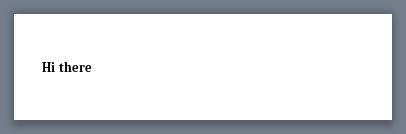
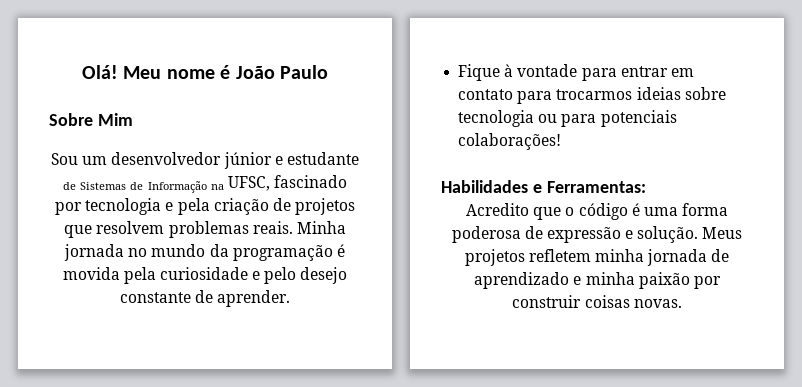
[42,61,92,72] Hi there -> [82,65,328,79] [49,113,133,126] [51,152,359,169] [62,175,348,193] [54,198,356,215] [64,221,346,238] [64,244,345,261] [62,267,348,284] [119,290,291,307] [458,64,694,81] [458,87,726,104] [458,110,677,127] [458,133,562,150] [441,180,646,193] [465,203,729,220] [451,226,743,243] [464,249,730,266] [474,272,721,289] [512,295,682,308] Olá! Meu nome é João Paulo // Sobre Mim // Sou um desenvolvedor júnior e estudante de Sistemas de Informação na UFSC, fascinado por tecnologia e pela criação de projetos que resolvem problemas reais. Minha jornada no mundo da programação é movida pela curiosidade e pelo desejo constante de aprender. // Fique à vontade para entrar em contato para trocarmos ideias sobre tecnologia ou para potenciais colaborações! // Habilidades e Ferramentas: // Acredito que o código é uma forma poderosa de expressão e solução. Meus projetos refletem minha jornada de aprendizado e minha paixão por construir coisas novas.

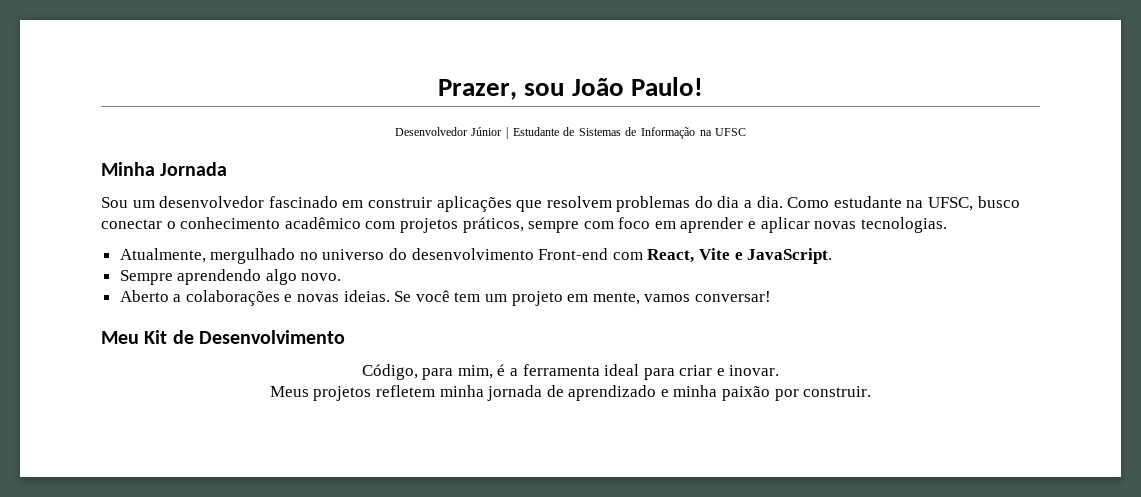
[82,65,328,79] [49,113,133,126] [51,152,359,169] Olá! Meu nome é João Paulo // Sobre Mim // Sou um desenvolvedor júnior e estudante -> [438,77,703,100] [394,127,559,139] Prazer, sou João Paulo! // Desenvolvedor Júnior | Estudante
[227,175,348,191] [54,198,356,215] [64,221,346,238] [64,244,345,261] [62,267,348,284] [119,290,291,307] [458,64,694,81] [458,87,726,104] [458,110,677,127] [458,133,562,150] [441,180,646,193] [465,203,729,220] [451,226,699,243] UFSC, fascinado por tecnologia e pela criação de projetos que resolvem problemas reais. Minha jornada no mundo da programação é movida pela curiosidade e pelo desejo constante de aprender. // Fique à vontade para entrar em contato para trocarmos ideias sobre tecnologia ou para potenciais colaborações! // Habilidades e Ferramentas: // Acredito que o código é uma forma poderosa de expressão e solução. -> [715,128,747,136] [101,162,228,176] [101,196,1020,212] [101,217,947,233] [119,248,833,264] [119,269,342,285] [119,290,771,306] [101,330,345,344] [361,364,780,380] UFSC // Minha Jornada // Sou um desenvolvedor fascinado em construir aplicações que resolvem problemas do dia a dia. Como estudante na UFSC, busco conectar o conhecimento acadêmico com projetos práticos, sempre com foco em aprender e aplicar novas tecnologias. // Atualmente, mergulhado no universo do desenvolvimento Front-end com React, Vite e JavaScript. // Sempre aprendendo algo novo. // Aberto a colaborações e novas ideias. Se você tem um projeto em mente, vamos conversar! // Meu Kit de Desenvolvimento // Código, para mim, é a ferramenta ideal para criar e inovar. //
[512,295,682,308] construir coisas novas. -> [803,386,872,397] construir.

